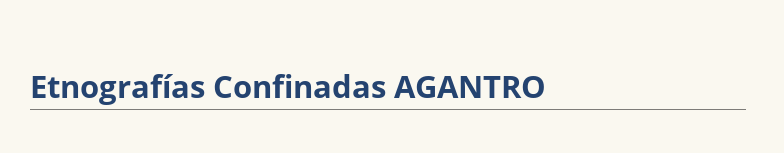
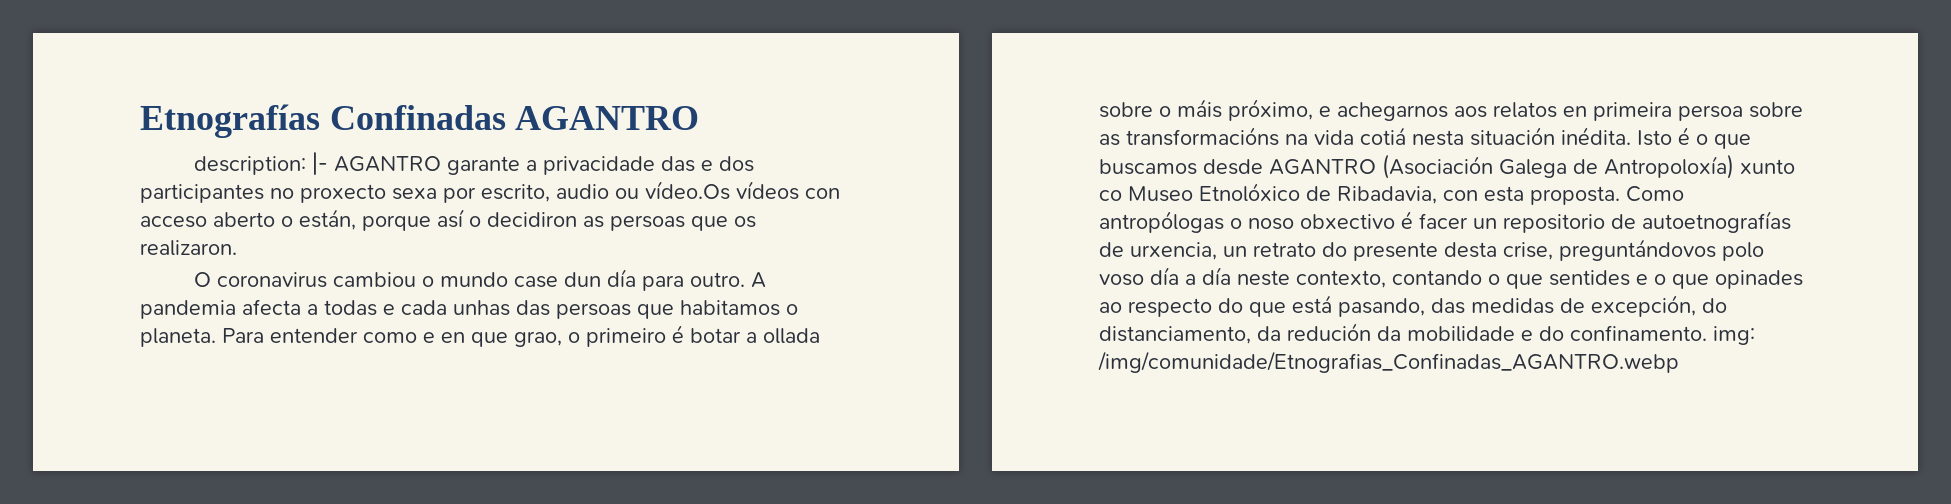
(547, 87) none -> [194,152,755,175] [140,181,840,203] [140,209,756,231] [140,240,237,256] [194,269,767,291] [140,299,798,319] [140,325,820,347] [1099,99,1803,121] [1099,127,1751,149] [1099,154,1795,179] [1099,183,1684,205] [1099,211,1791,233] [1099,239,1764,261] [1099,267,1803,289] [1099,295,1727,317] [1099,323,1755,345] [1098,351,1679,373] // description: |- AGANTRO garante a privacidade das e dos participantes no proxecto sexa por escrito, audio ou vídeo.Os vídeos con acceso aberto o están, porque así o decidiron as persoas que os realizaron. // O coronavirus cambiou o mundo case dun día para outro. A pandemia afecta a todas e cada unhas das persoas que habitamos o planeta. Para entender como e en que grao, o primeiro é botar a ollada sobre o máis próximo, e achegarnos aos relatos en primeira persoa sobre as transformacións na vida cotiá nesta situación inédita. Isto é o que buscamos desde AGANTRO (Asociación Galega de Antropoloxía) xunto co Museo Etnolóxico de Ribadavia, con esta proposta. Como antropólogas o noso obxectivo é facer un repositorio de autoetnografías de urxencia, un retrato do presente desta crise, preguntándovos polo voso día a día neste contexto, contando o que sentides e o que opinades ao respecto do que está pasando, das medidas de excepción, do distanciamento, da redución da mobilidade e do confinamento. img: /img/comunidade/Etnografias_Confinadas_AGANTRO.webp

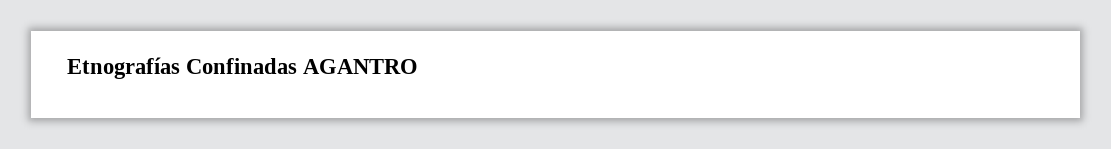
[194,152,755,175] [140,181,840,203] [140,209,756,231] [140,240,237,256] [194,269,767,291] [140,299,798,319] [140,325,820,347] [1099,99,1803,121] [1099,127,1751,149] [1099,154,1795,179] [1099,183,1684,205] [1099,211,1791,233] [1099,239,1764,261] [1099,267,1803,289] [1099,295,1727,317] [1099,323,1755,345] [1098,351,1679,373] // description: |- AGANTRO garante a privacidade das e dos participantes no proxecto sexa por escrito, audio ou vídeo.Os vídeos con acceso aberto o están, porque así o decidiron as persoas que os realizaron. // O coronavirus cambiou o mundo case dun día para outro. A pandemia afecta a todas e cada unhas das persoas que habitamos o planeta. Para entender como e en que grao, o primeiro é botar a ollada sobre o máis próximo, e achegarnos aos relatos en primeira persoa sobre as transformacións na vida cotiá nesta situación inédita. Isto é o que buscamos desde AGANTRO (Asociación Galega de Antropoloxía) xunto co Museo Etnolóxico de Ribadavia, con esta proposta. Como antropólogas o noso obxectivo é facer un repositorio de autoetnografías de urxencia, un retrato do presente desta crise, preguntándovos polo voso día a día neste contexto, contando o que sentides e o que opinades ao respecto do que está pasando, das medidas de excepción, do distanciamento, da redución da mobilidade e do confinamento. img: /img/comunidade/Etnografias_Confinadas_AGANTRO.webp -> (419, 66) none

